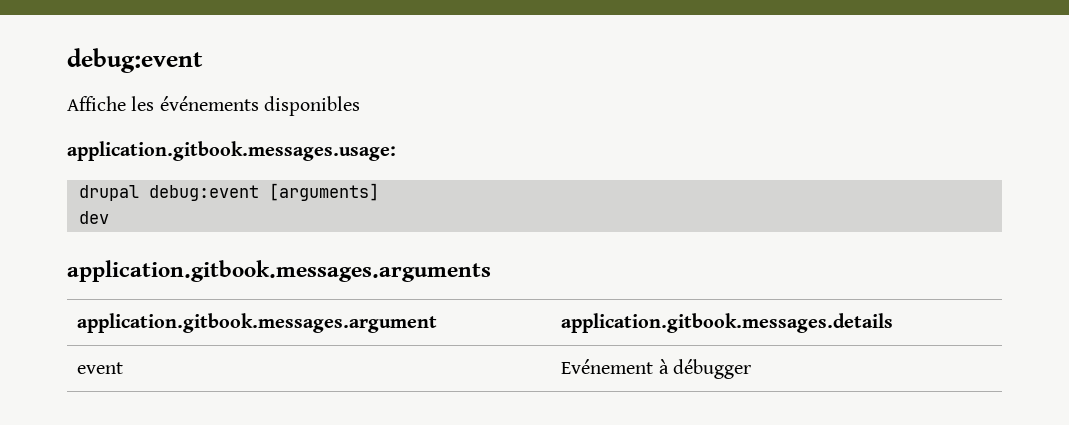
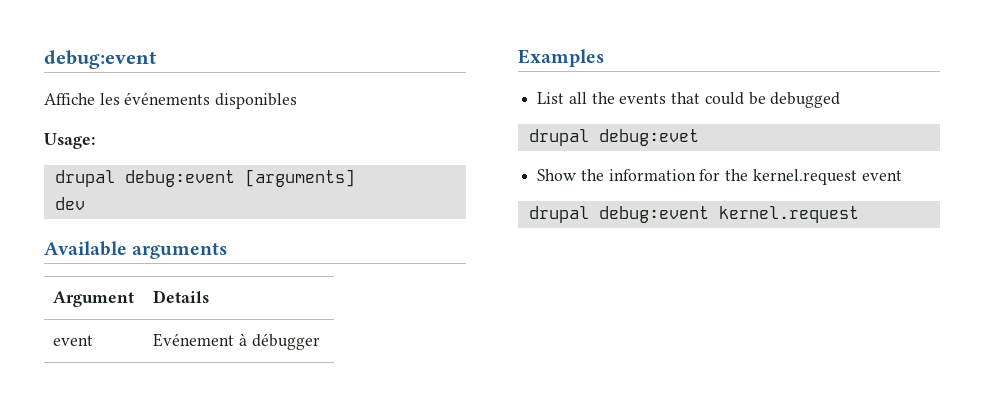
[67,141,396,161] application.gitbook.messages.usage: -> [44,133,95,149] Usage:
[67,260,491,282] [77,313,438,333] [561,313,894,333] application.gitbook.messages.arguments // application.gitbook.messages.argument | application.gitbook.messages.details -> [44,241,228,259] [53,291,135,307] [153,290,210,303] Available arguments // Argument | Details
(751, 369) none -> [518,49,604,67] [537,92,841,108] [528,129,699,146] [537,169,902,185] [528,206,859,223] // Examples // List all the events that could be debugged // drupal debug:evet // Show the information for the kernel.request event // drupal debug:event kernel.request

